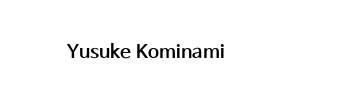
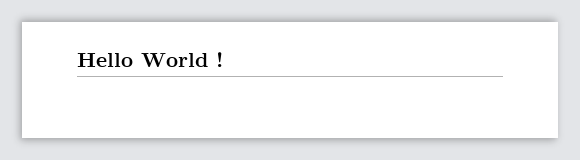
[66,43,226,59] Yusuke Kominami -> [77,52,223,67] Hello World !

